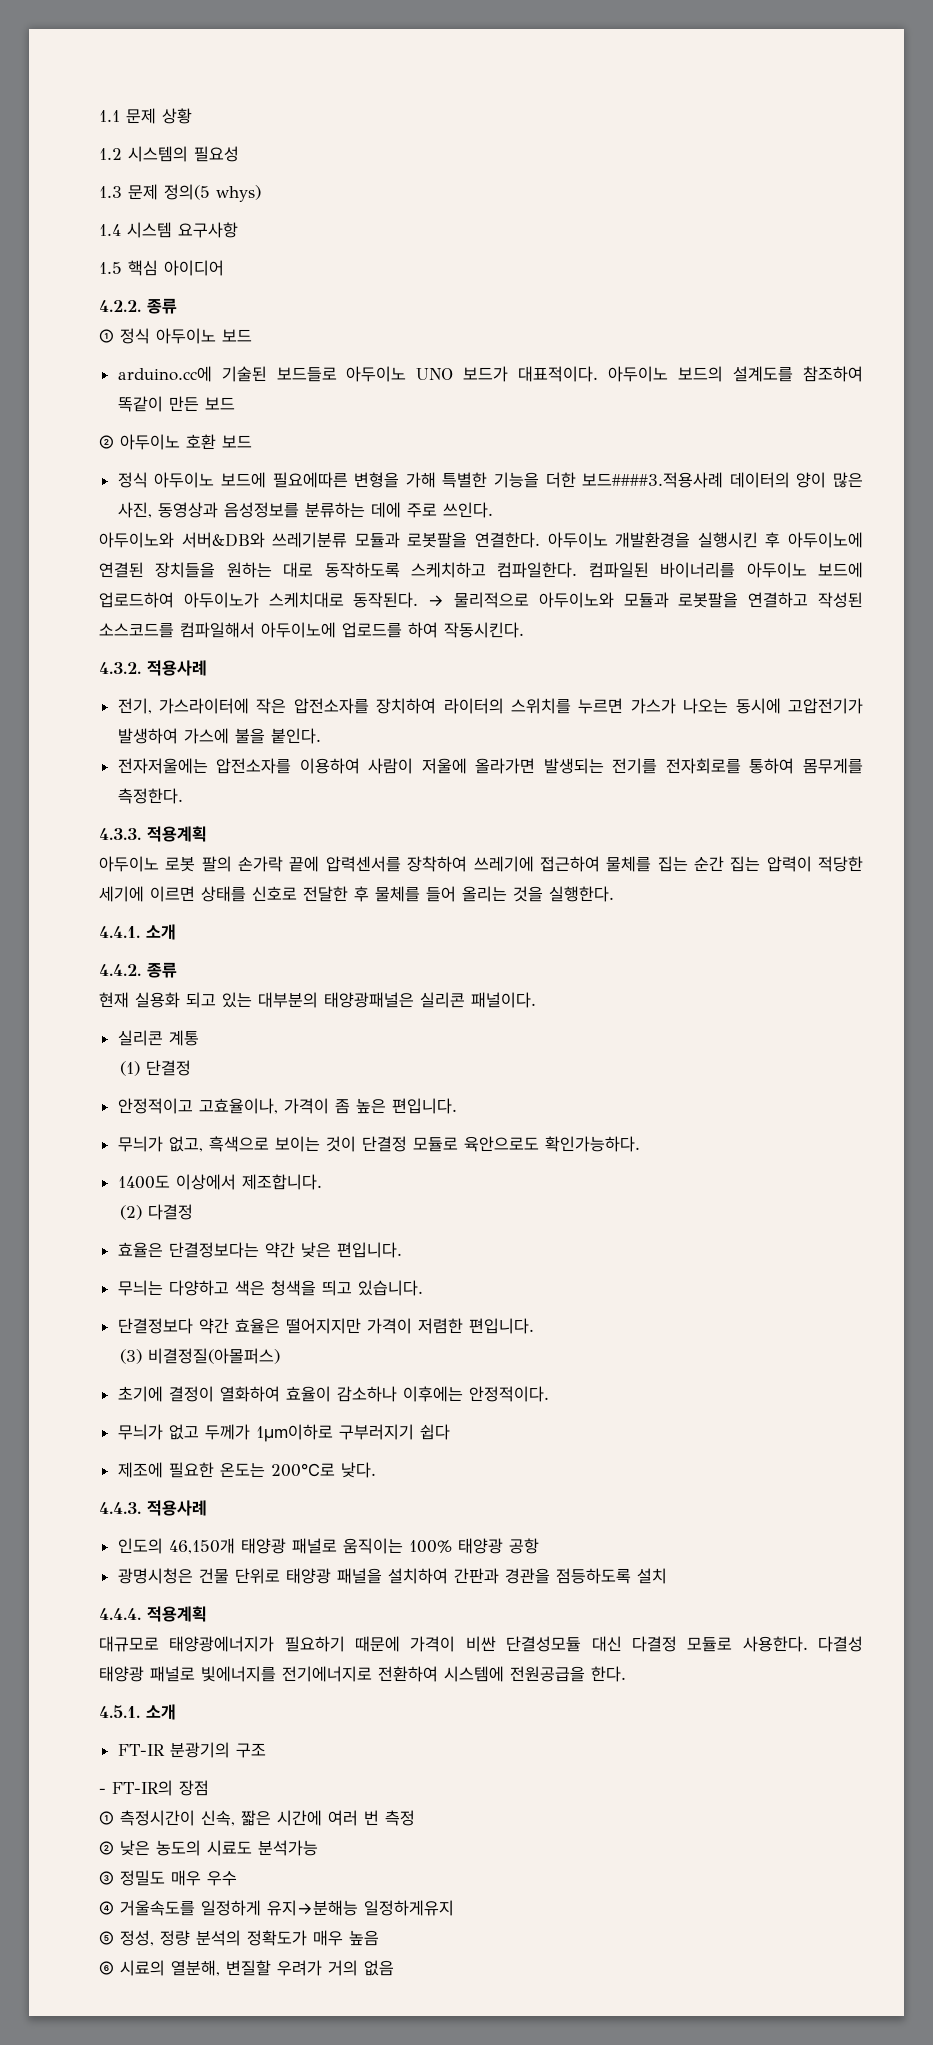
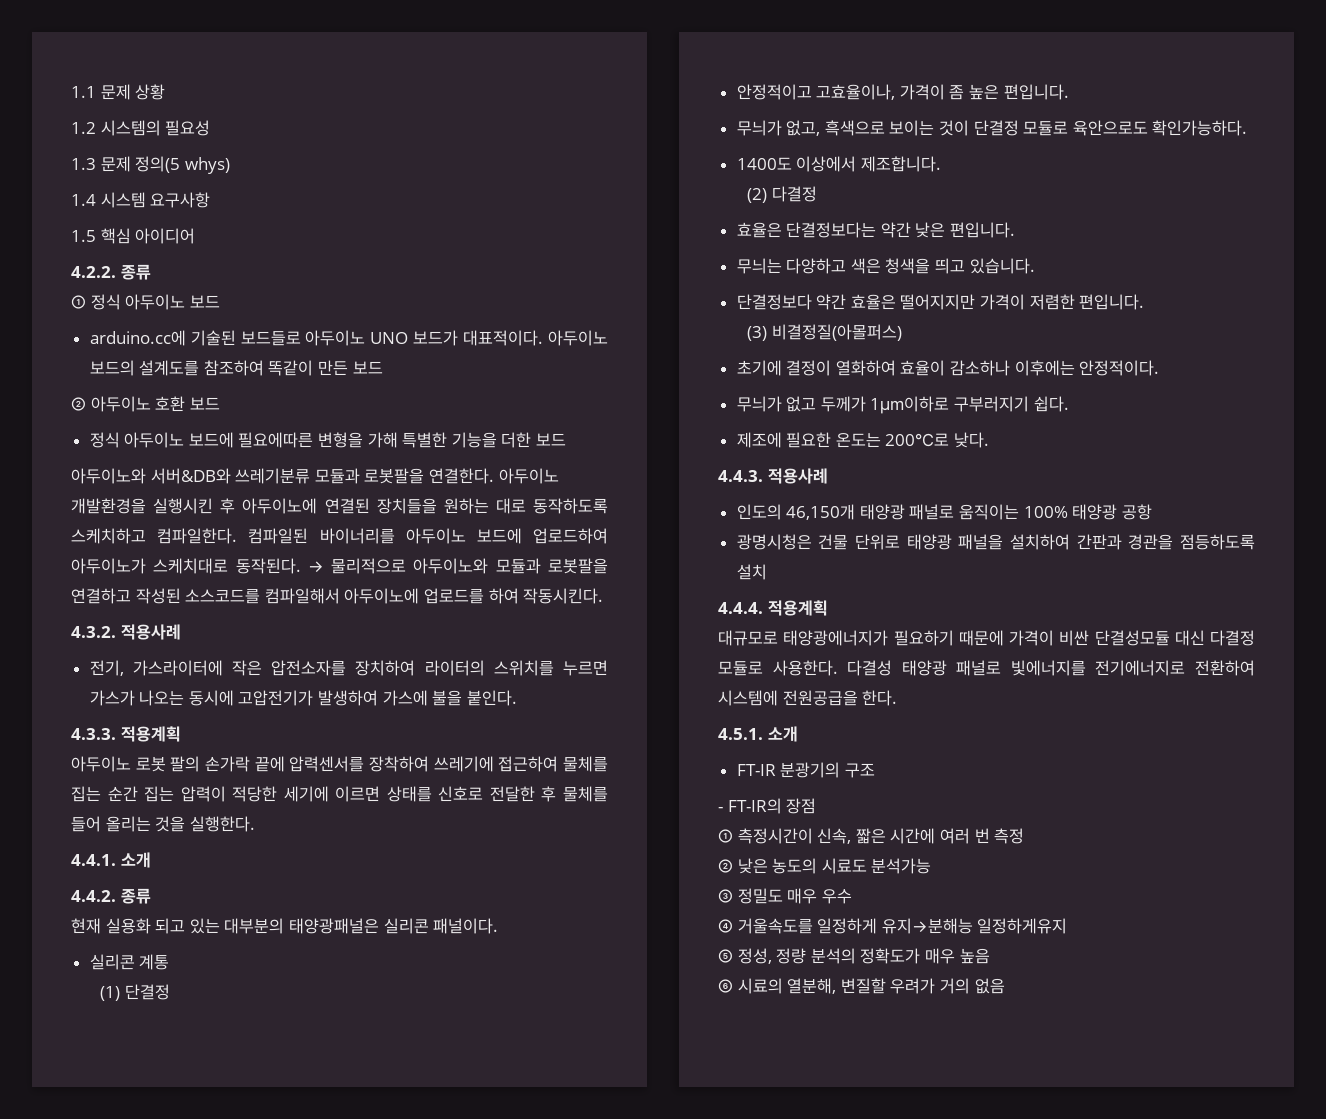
[582,472,864,488] [117,502,493,518] 보드####3.적용사례 데이터의 양이 많은 사진, 동영상과 음성정보를 분류하는 데에 주로 쓰인다. -> [536,433,567,446] 보드
[117,758,863,774] [117,788,183,804] // 전자저울에는 압전소자를 이용하여 사람이 저울에 올라가면 발생되는 전기를 전자회로를 통하여 몸무게를 측정한다. -> (517, 698) none
[419,1424,450,1440] 쉽다 -> [1033,396,1069,412] 쉽다.

